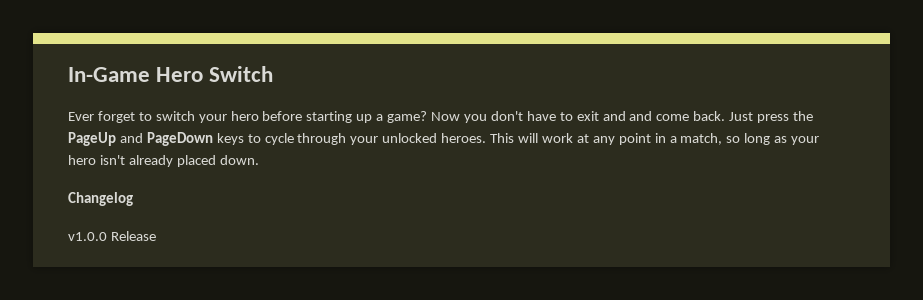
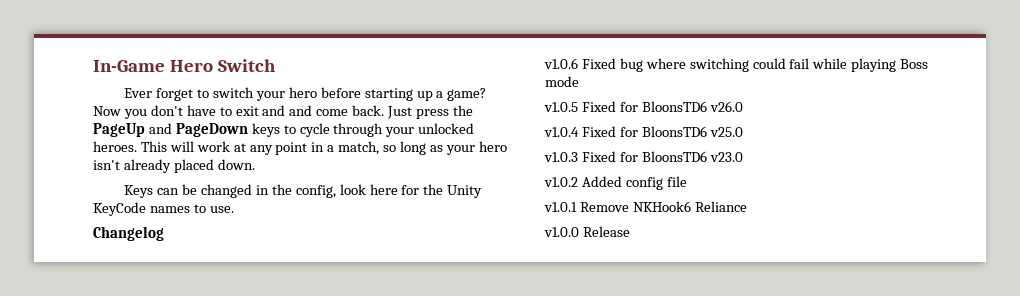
[68,192,133,206] Changelog -> [124,184,483,198] [93,202,234,216] [93,226,164,241] [544,58,929,72] [545,76,579,87] [544,101,743,112] [544,126,743,137] [544,151,743,162] [544,176,687,190] [544,201,747,212] Keys can be changed in the config, look here for the Unity KeyCode names to use. // Changelog // v1.0.6 Fixed bug where switching could fail while playing Boss mode // v1.0.5 Fixed for BloonsTD6 v26.0 // v1.0.4 Fixed for BloonsTD6 v25.0 // v1.0.3 Fixed for BloonsTD6 v23.0 // v1.0.2 Added config file // v1.0.1 Remove NKHook6 Reliance

